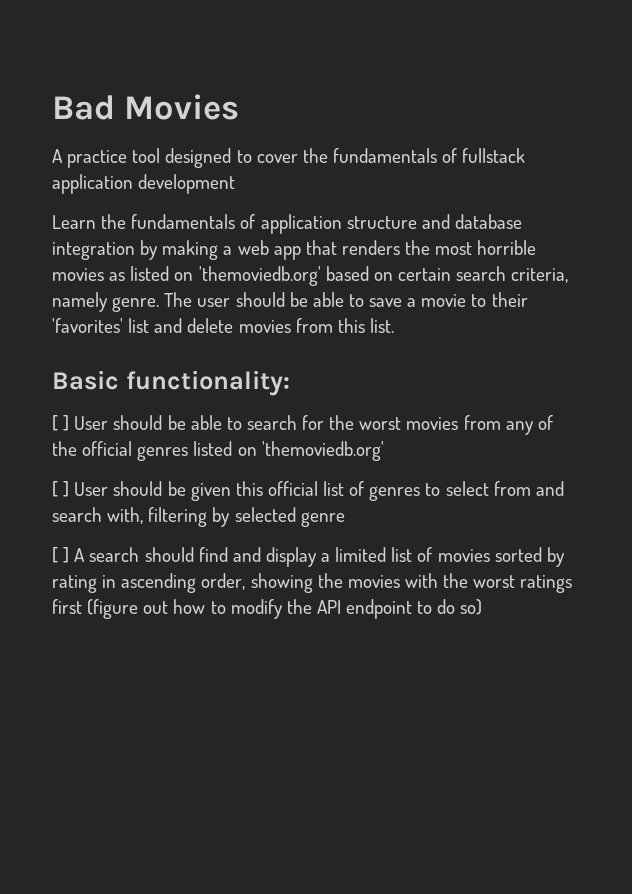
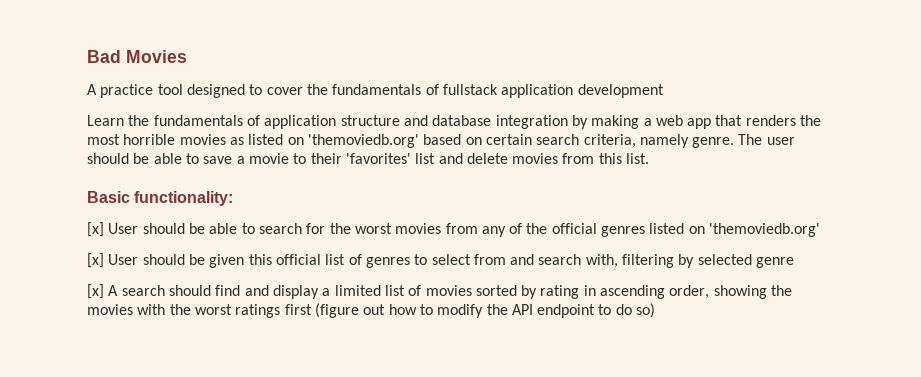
[52,415,70,431] [ ] -> [87,222,104,237] [x]
[52,481,70,497] [ ] -> [87,253,104,268] [x]
[52,547,70,563] [ ] -> [87,284,104,299] [x]

